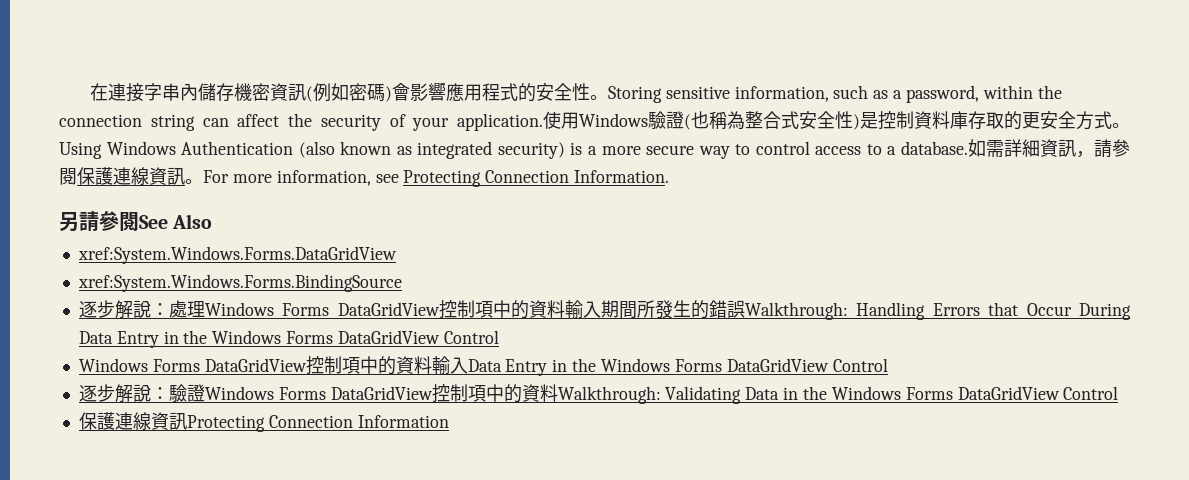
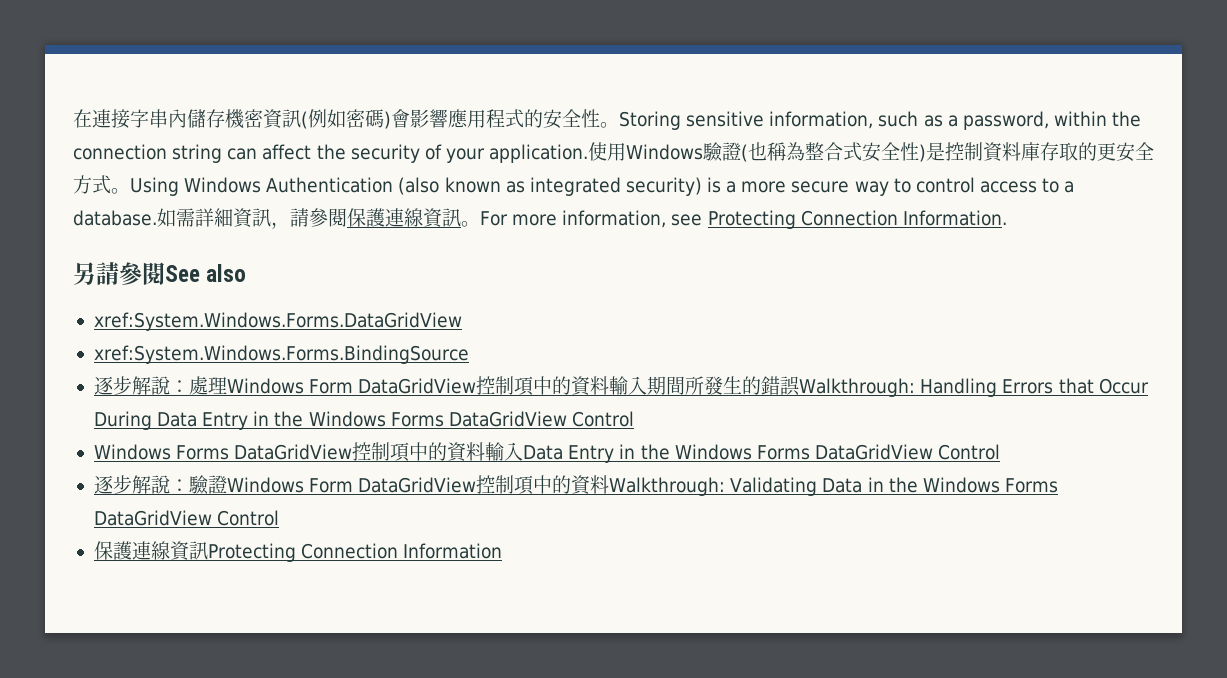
[172,214,213,229] Also -> [206,264,247,282] also
[282,303,330,316] Forms -> [309,379,354,394] Form
[278,387,326,400] Forms -> [309,478,354,493] Form

